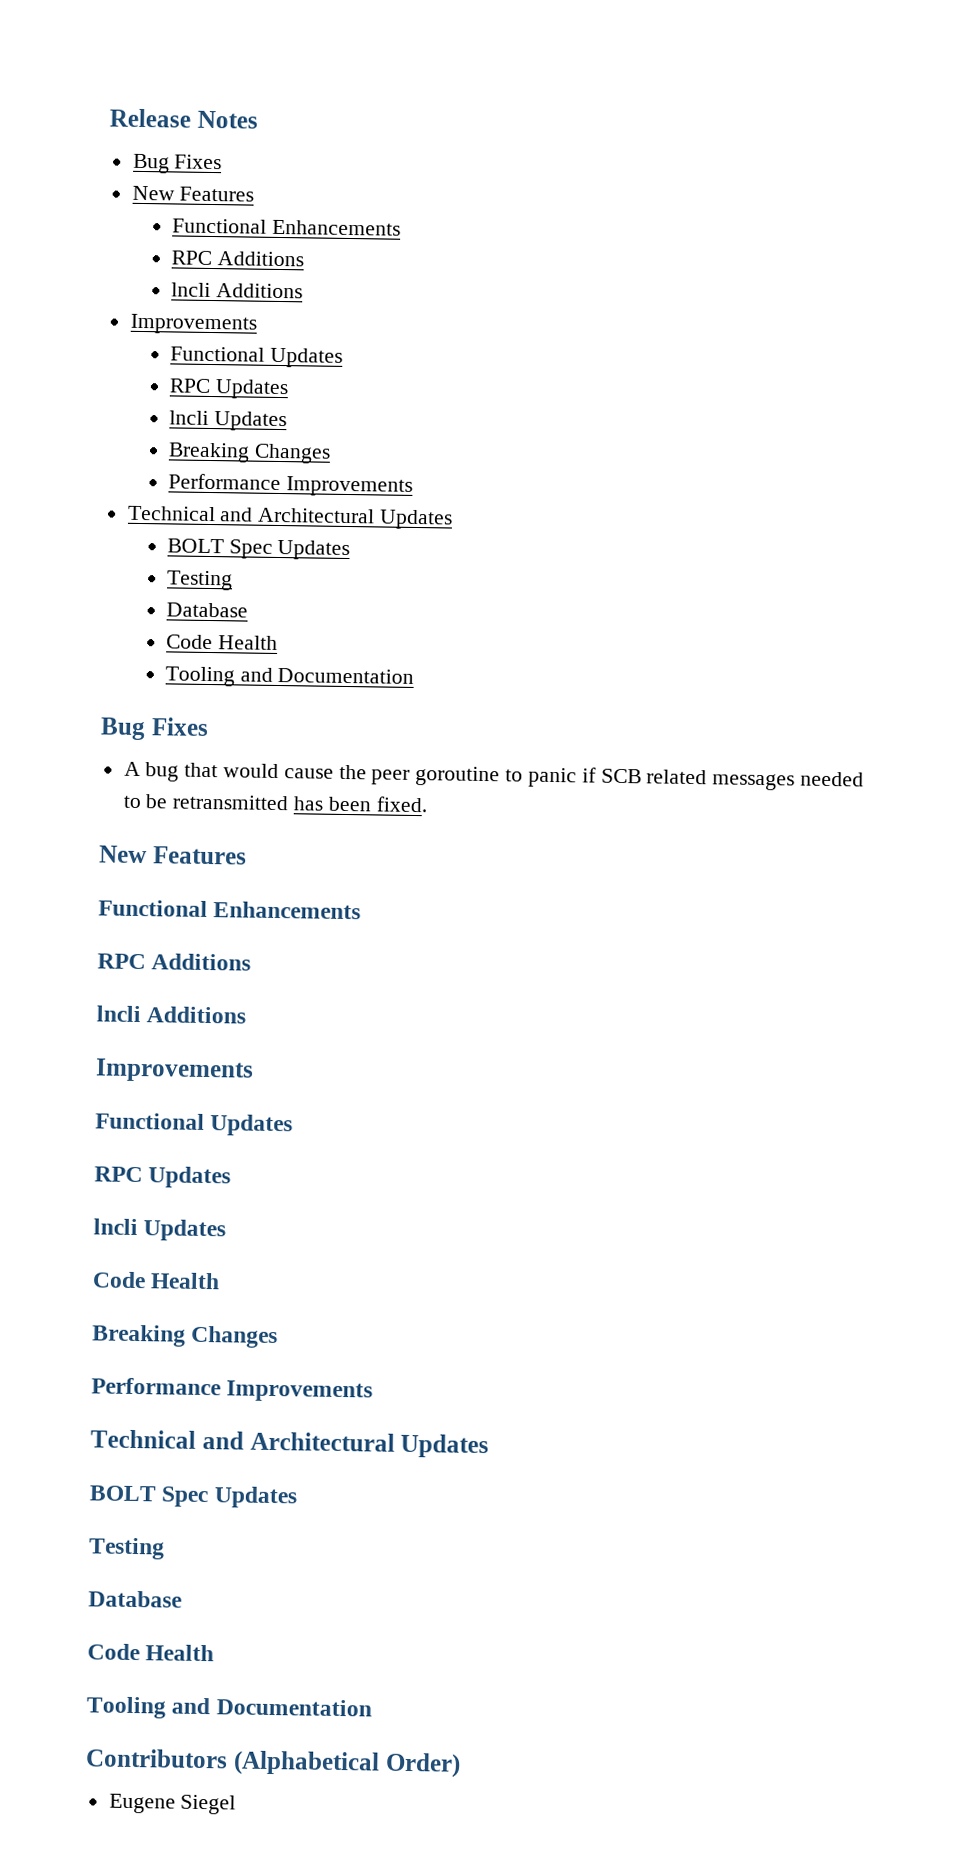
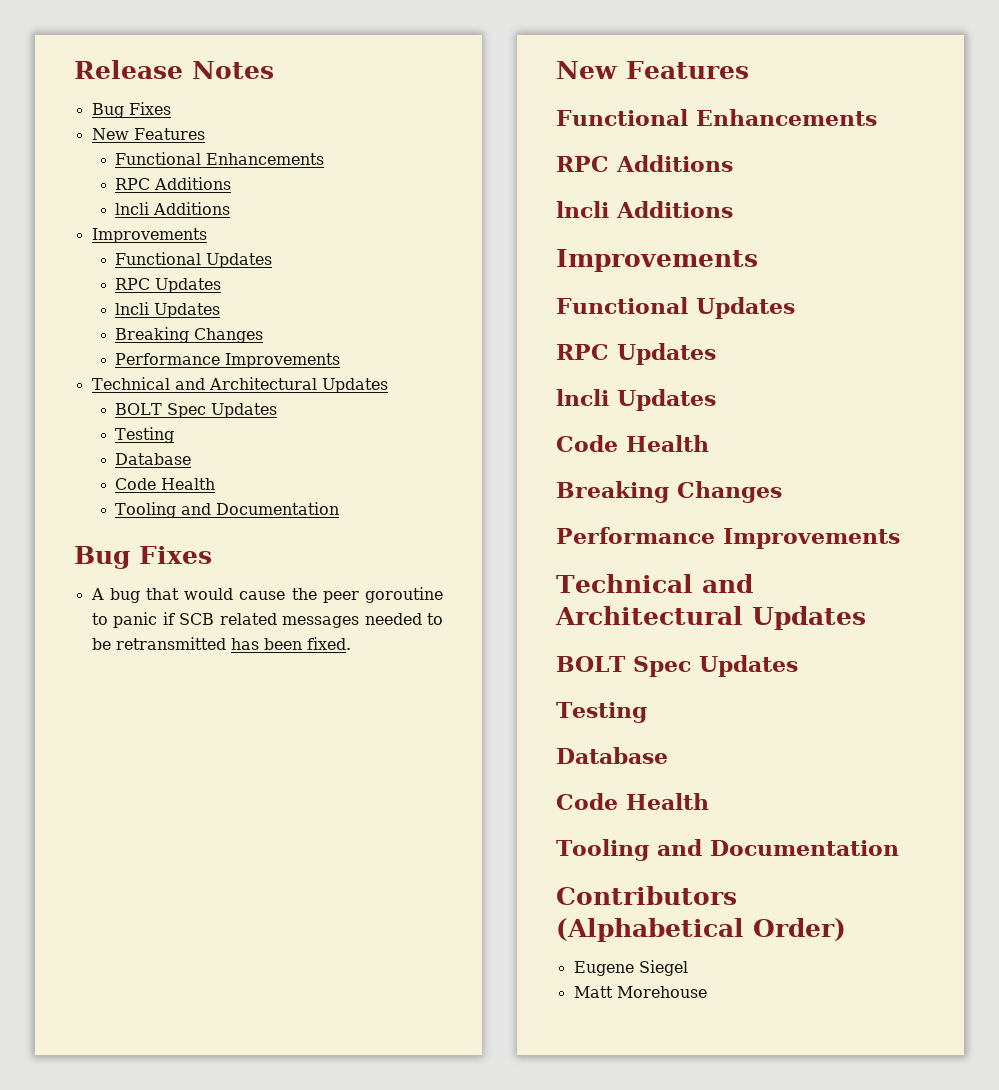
(237, 1804) none -> [573,986,707,998] // Matt Morehouse

